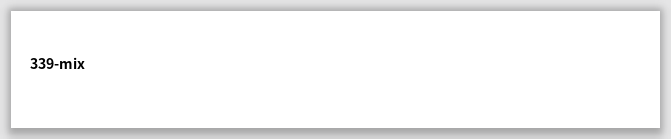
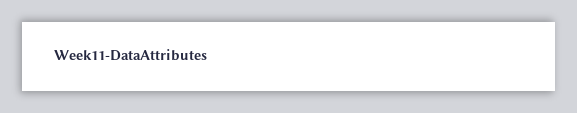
[30,57,85,69] 339-mix -> [54,49,207,61] Week11-DataAttributes

